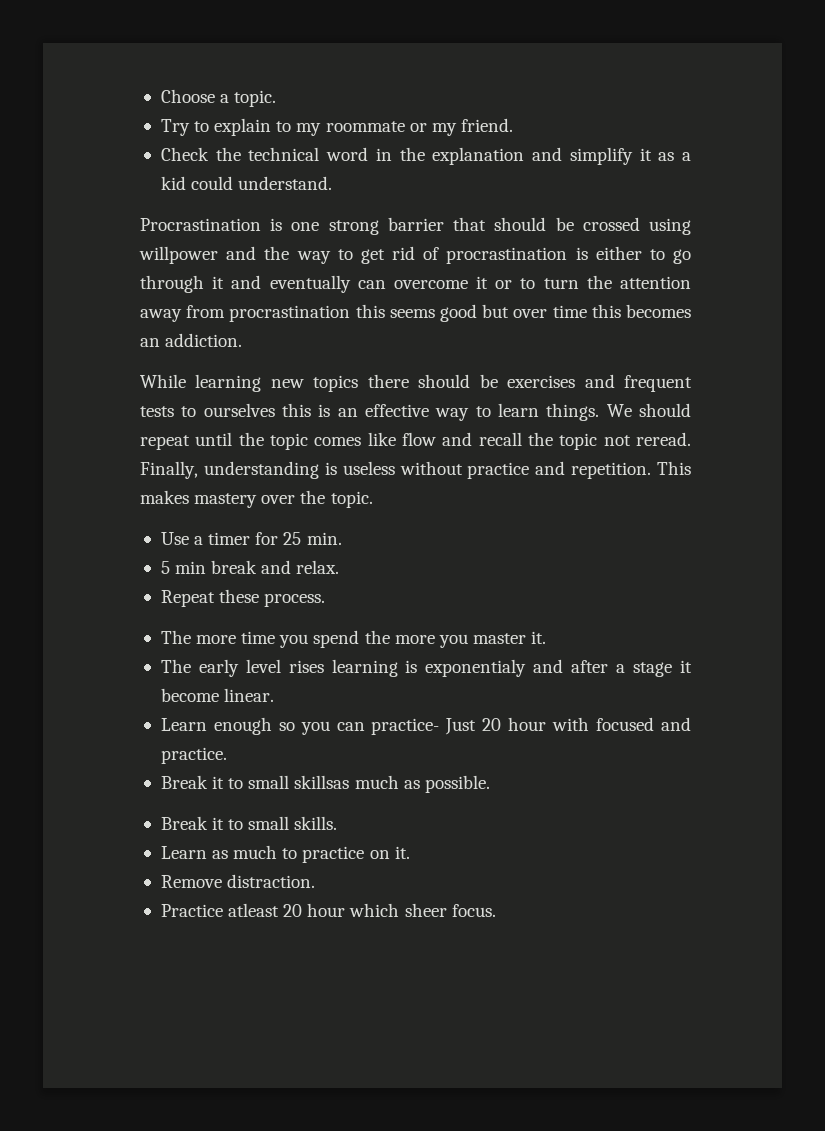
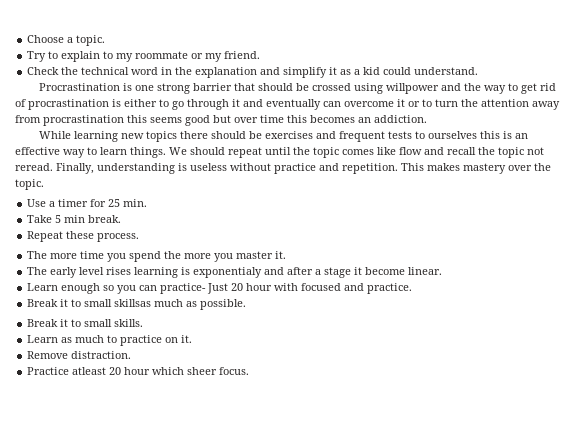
(342, 538) none -> [27,215,53,223] Take
[211,560,340,574] break and relax. -> [88,215,122,223] break.

